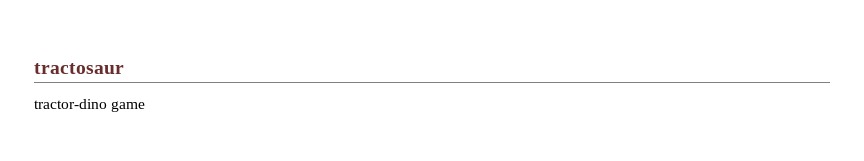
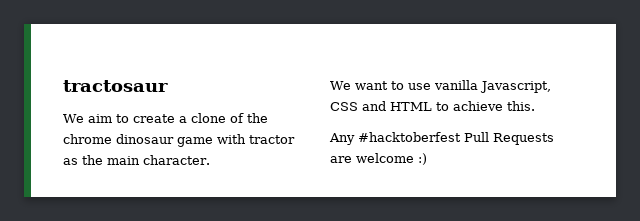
[34,99,146,112] tractor-dino game -> [63,113,268,123] [63,134,295,147] [63,155,210,165] [330,80,551,93] [330,101,535,111] [329,132,554,145] [330,153,427,165] We aim to create a clone of the chrome dinosaur game with tractor as the main character. // We want to use vanilla Javascript, CSS and HTML to achieve this. // Any #hacktoberfest Pull Requests are welcome :)

